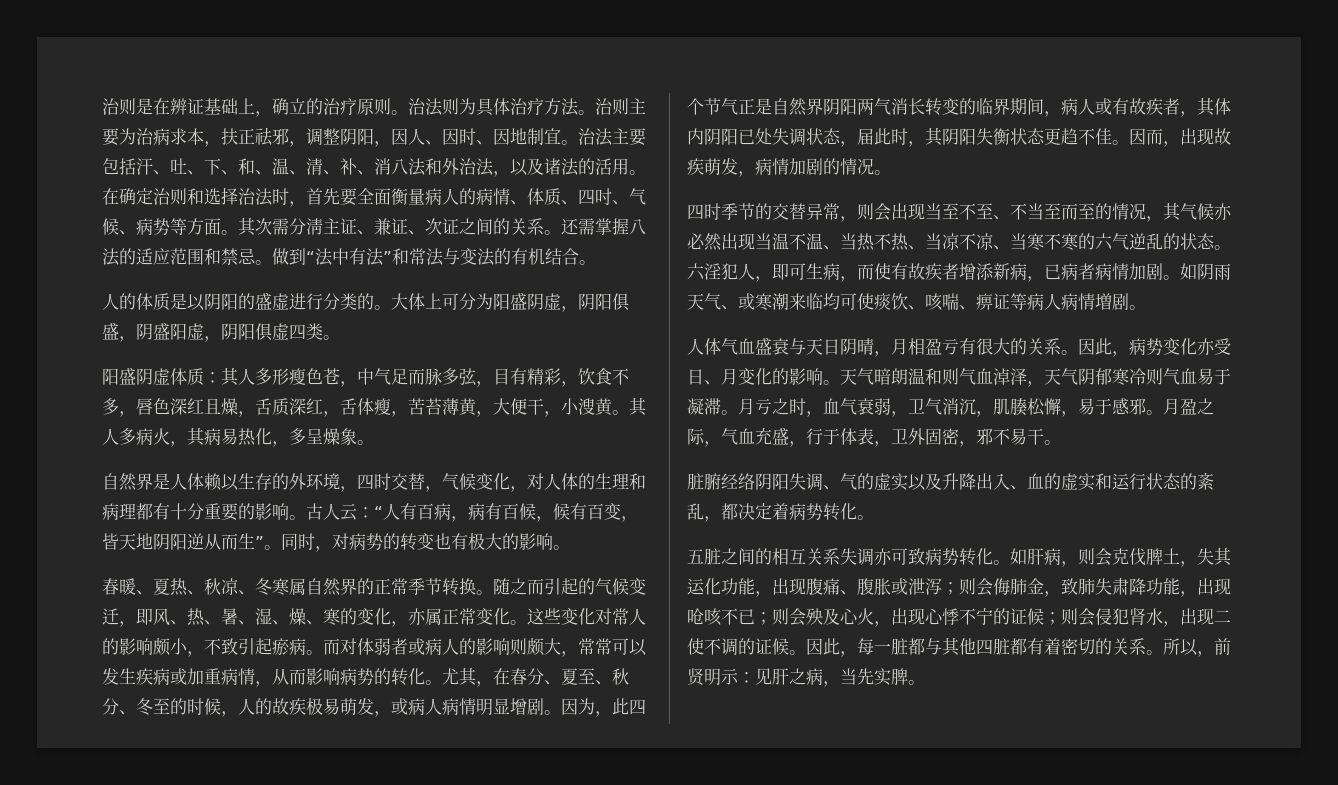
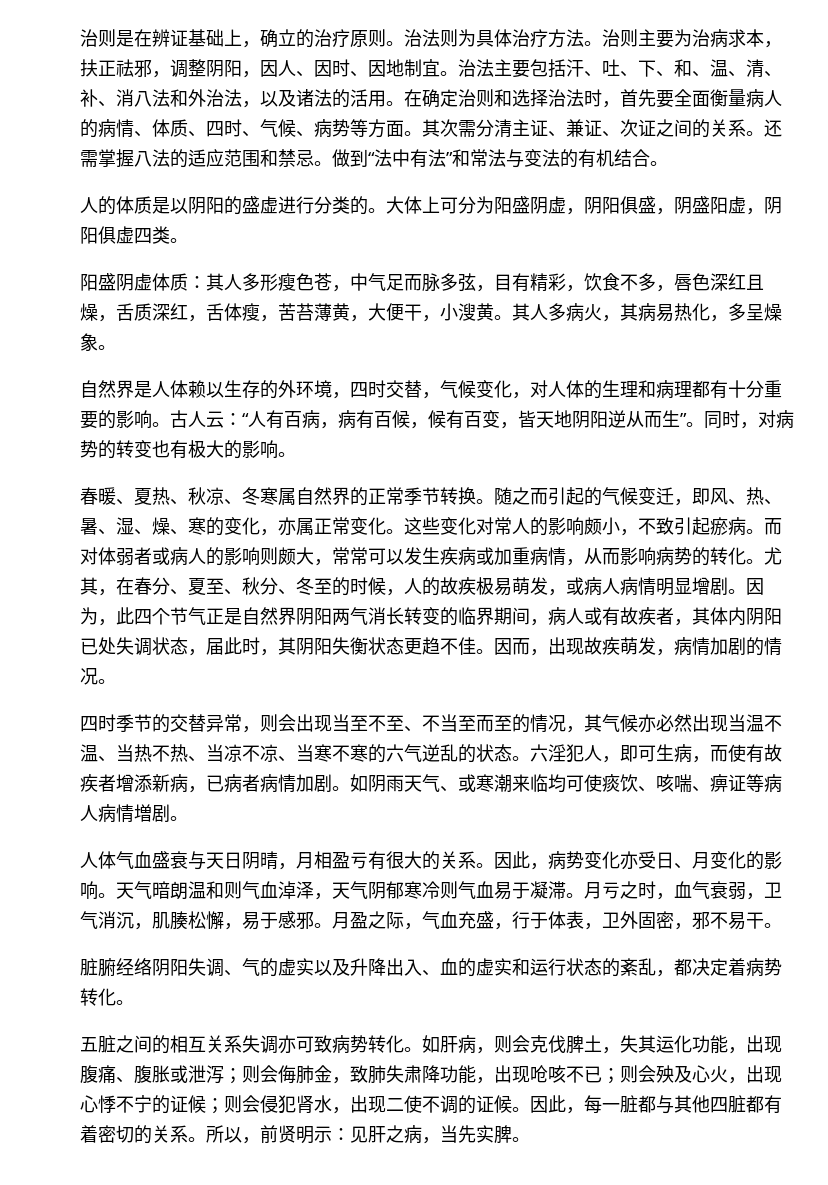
[595,188,612,205] 吋 -> [224,119,242,137] 时
[306,218,323,235] 淸 -> [494,119,512,138] 清

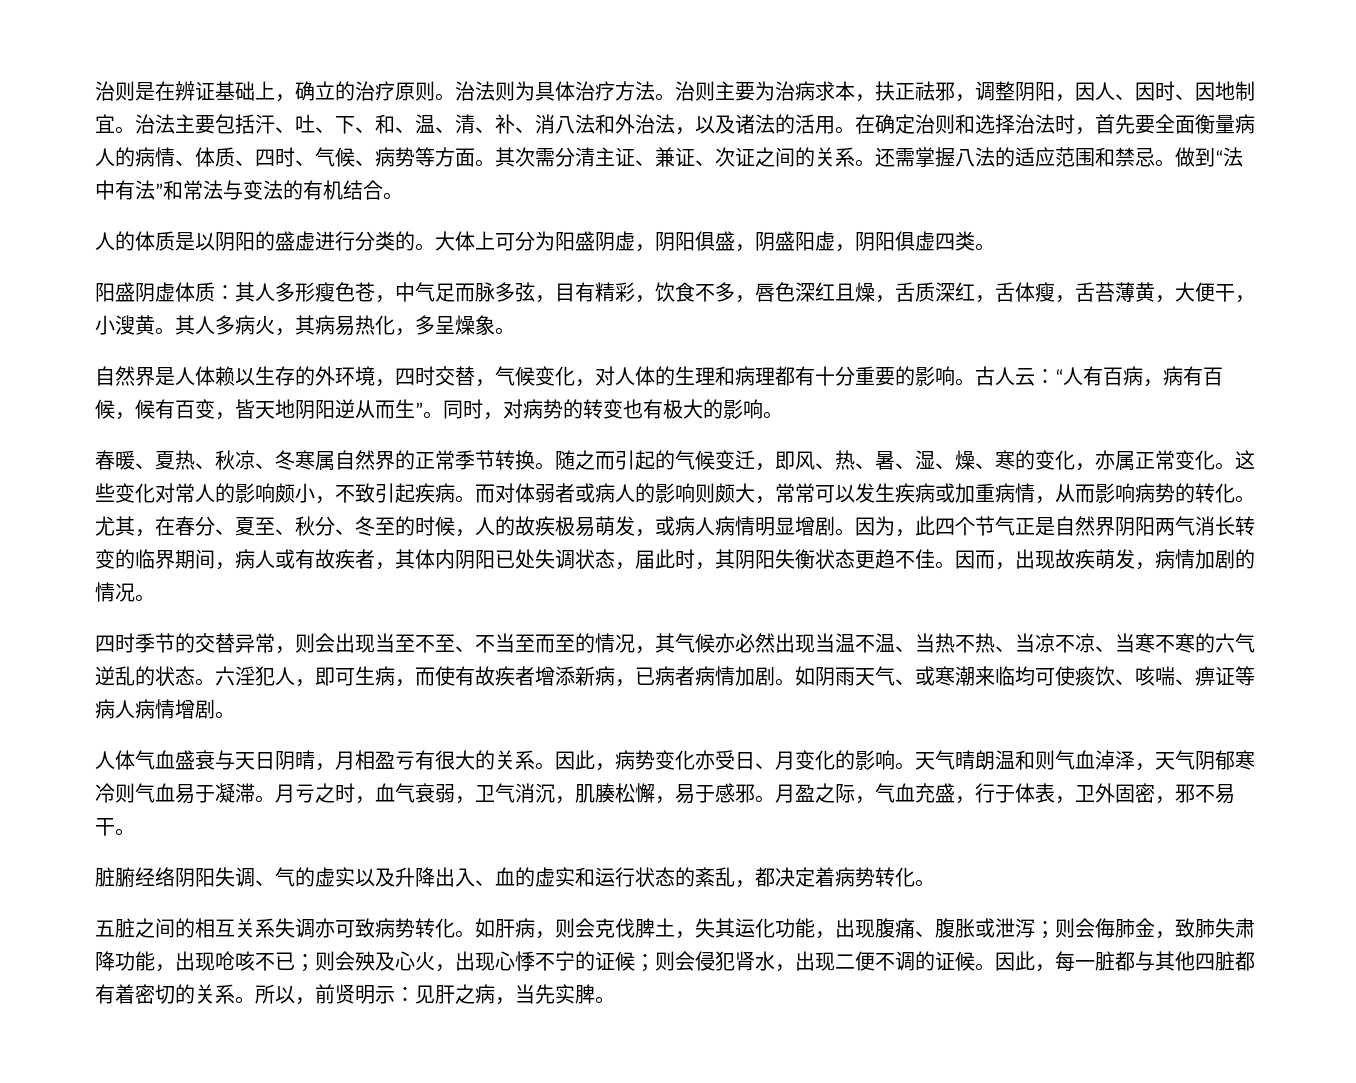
[278,303,296,321] 苦 -> [1075,282,1095,302] 舌
[710,517,728,536] 瘀 -> [415,483,435,503] 疾
[134,804,152,822] 増 -> [175,699,195,719] 增
[152,881,170,899] 暗 -> [955,750,975,770] 晴
[404,1095,422,1113] 使 -> [855,951,875,971] 便

